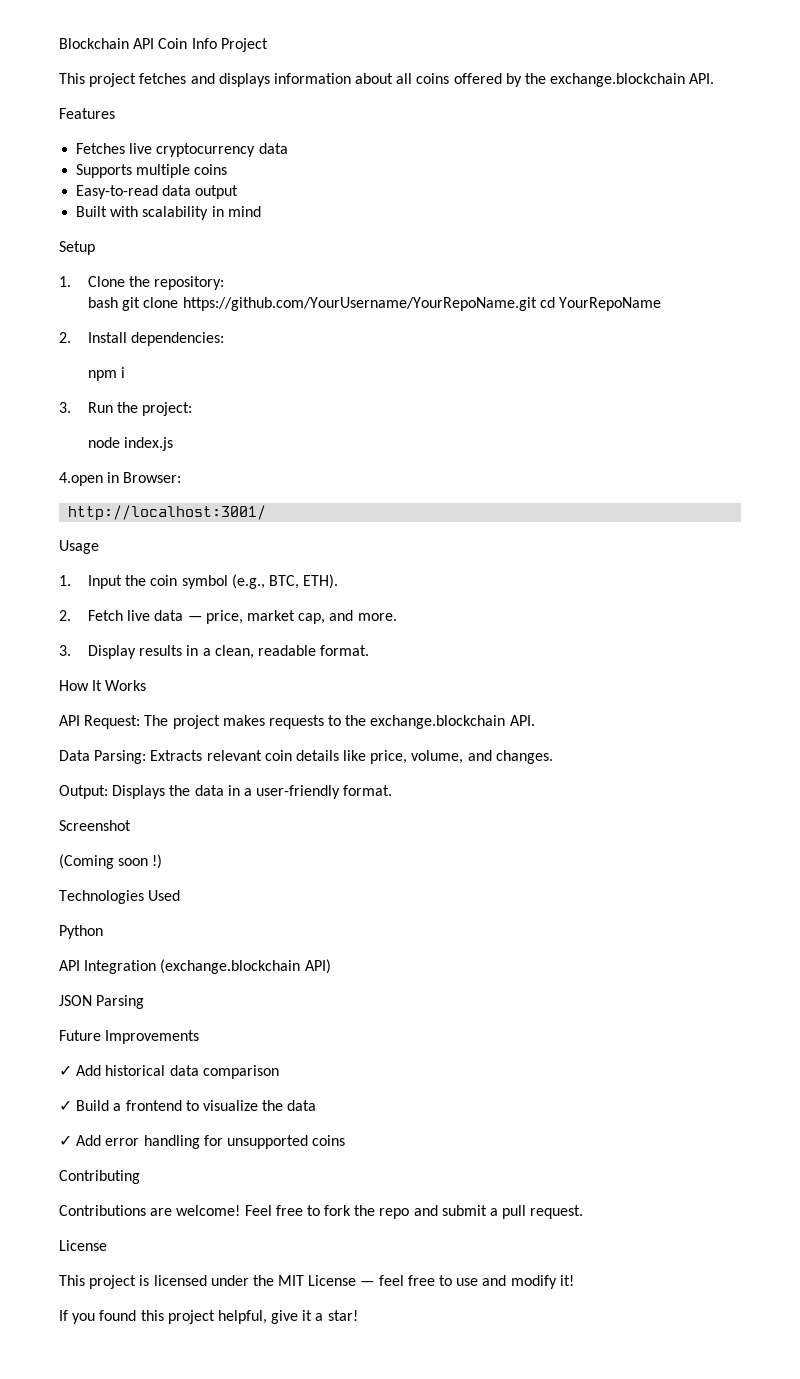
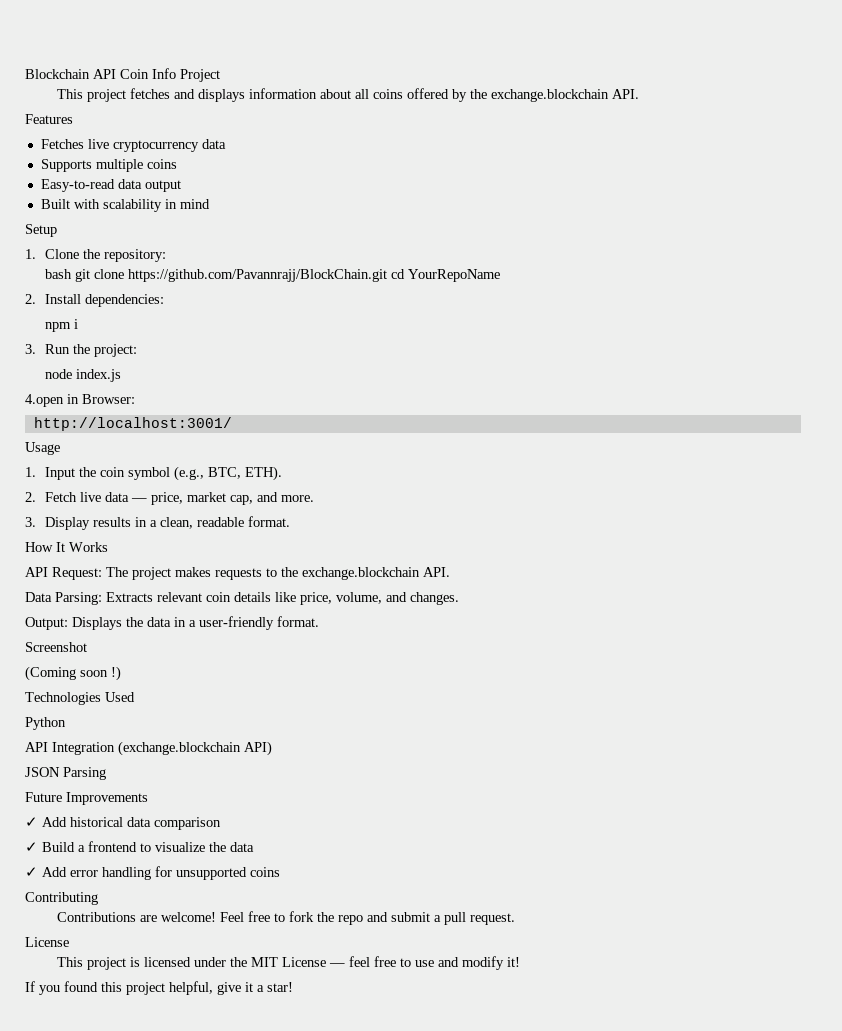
[182,297,537,311] https://github.com/YourUsername/YourRepoName.git -> [127,269,387,282] https://github.com/Pavannrajj/BlockChain.git

